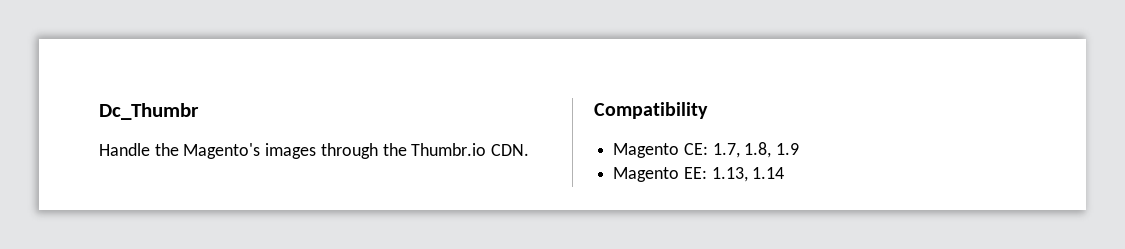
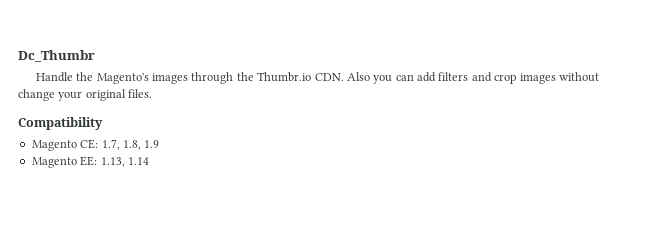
(530, 150) none -> [346,72,599,84] [18,89,153,101] Also you can add filters and crop images without change your original files.

